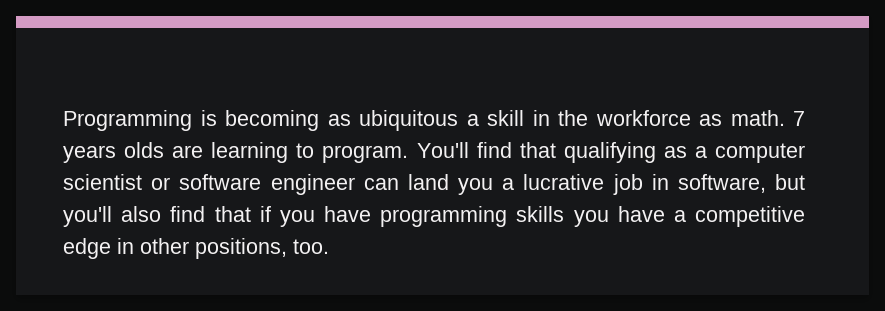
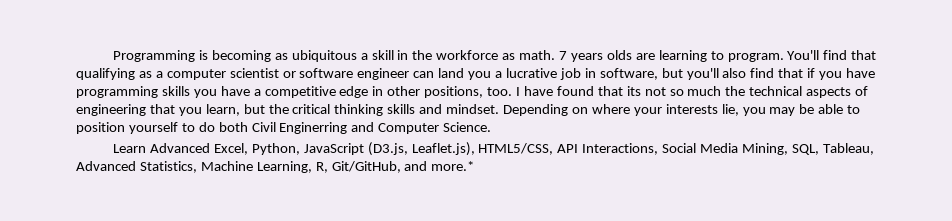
(329, 246) none -> [516,86,869,98] [76,104,861,116] [76,122,492,134] [113,142,874,156] [76,161,475,173] I have found that its not so much the technical aspects of engineering that you learn, but the critical thinking skills and mindset. Depending on where your interests lie, you may be able to position yourself to do both Civil Enginerring and Computer Science. // Learn Advanced Excel, Python, JavaScript (D3.js, Leaflet.js), HTML5/CSS, API Interactions, Social Media Mining, SQL, Tableau, Advanced Statistics, Machine Learning, R, Git/GitHub, and more.*

